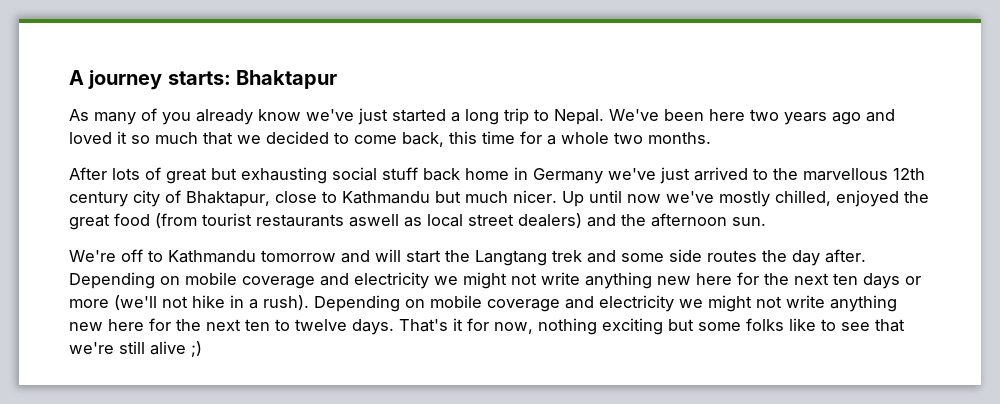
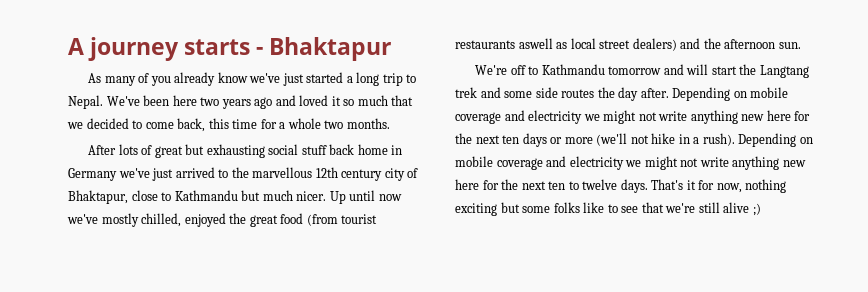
[167,71,231,85] starts: -> [184,39,264,55] starts -

